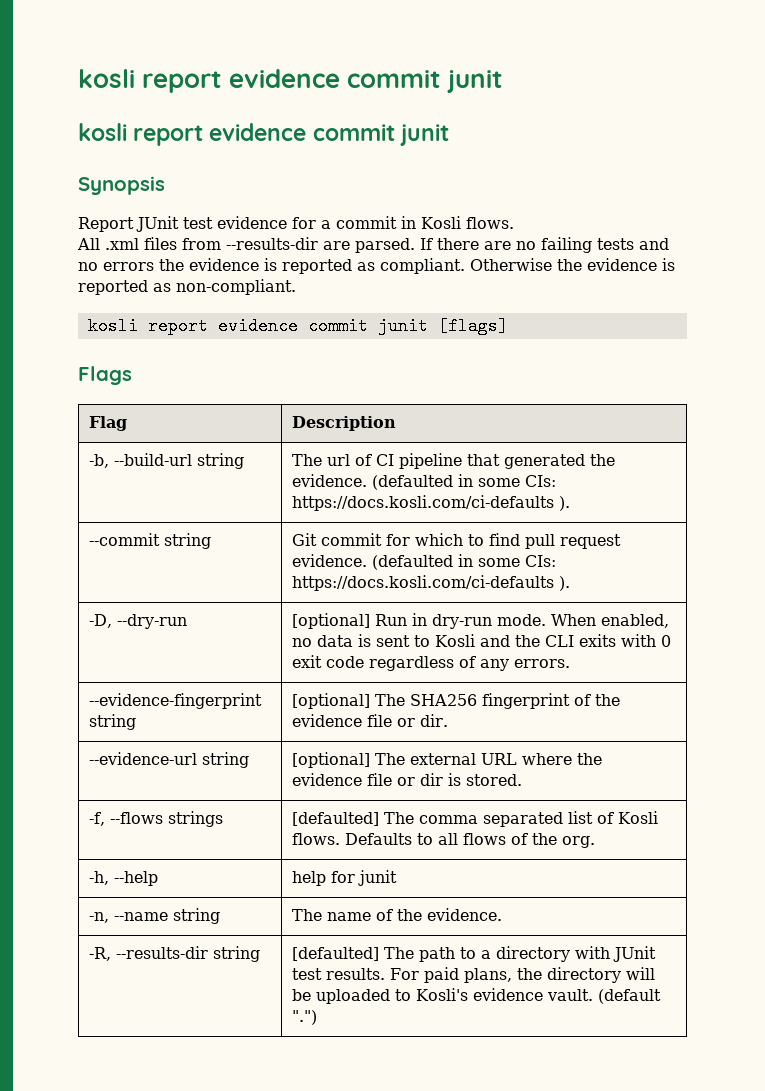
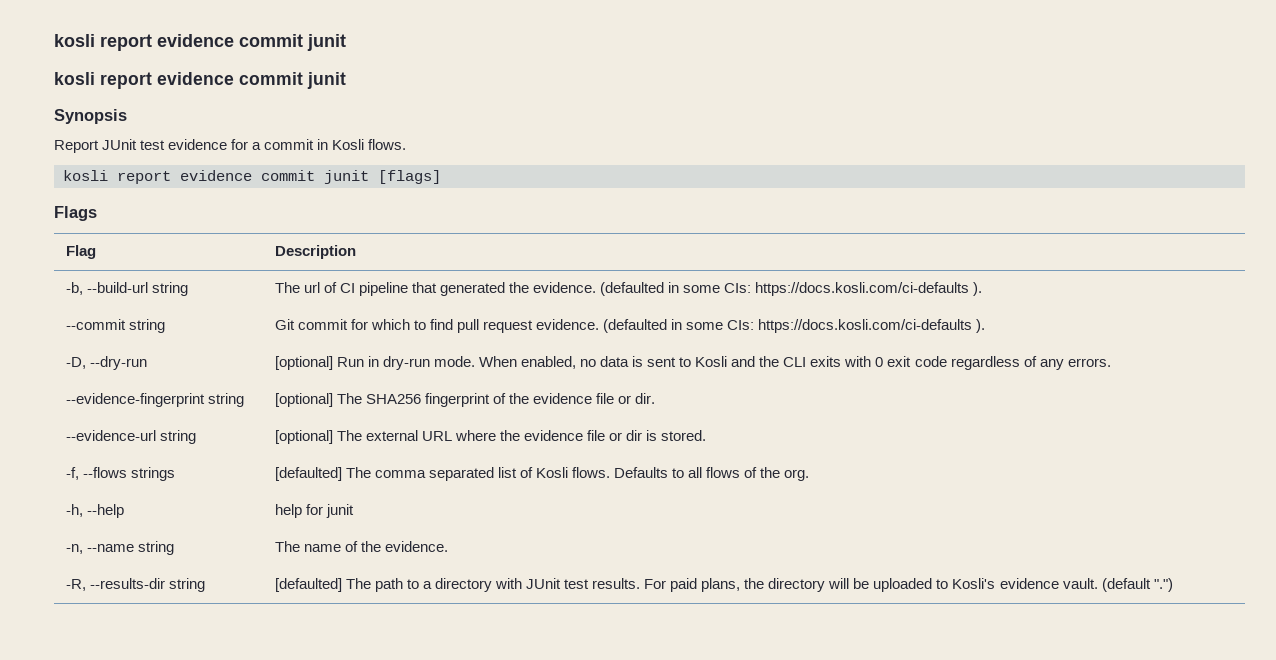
[77,237,669,253] [78,258,675,274] [78,279,296,295] // All .xml files from --results-dir are parsed. If there are no failing tests and no errors the evidence is reported as compliant. Otherwise the evidence is reported as non-compliant. -> (407, 144) none

